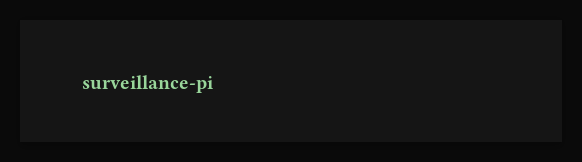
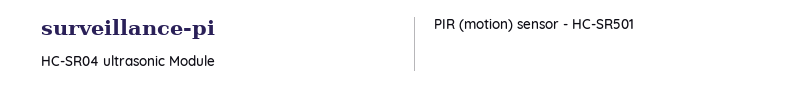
(214, 84) none -> [41,55,215,66] [434,18,634,32] // HC-SR04 ultrasonic Module // PIR (motion) sensor - HC-SR501

